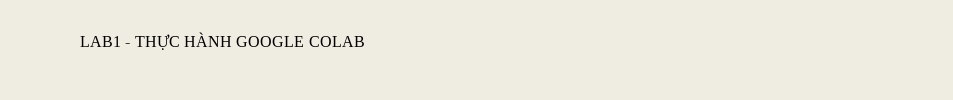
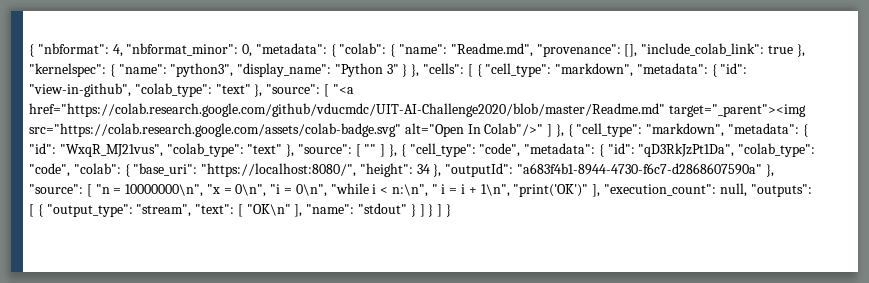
[80,32,365,50] LAB1 - THỰC HÀNH GOOGLE COLAB -> [29,43,805,57] [29,63,748,77] [29,83,354,97] [29,103,806,117] [29,123,808,137] [29,143,816,157] [29,163,774,177] [29,183,812,197] [29,203,451,217] { "nbformat": 4, "nbformat_minor": 0, "metadata": { "colab": { "name": "Readme.md", "provenance": [], "include_colab_link": true }, "kernelspec": { "name": "python3", "display_name": "Python 3" } }, "cells": [ { "cell_type": "markdown", "metadata": { "id": "view-in-github", "colab_type": "text" }, "source": [ "<a href="https://colab.research.google.com/github/vducmdc/UIT-AI-Challenge2020/blob/master/Readme.md" target="_parent"><img src="https://colab.research.google.com/assets/colab-badge.svg" alt="Open In Colab"/>" ] }, { "cell_type": "markdown", "metadata": { "id": "WxqR_MJ21vus", "colab_type": "text" }, "source": [ "" ] }, { "cell_type": "code", "metadata": { "id": "qD3RkJzPt1Da", "colab_type": "code", "colab": { "base_uri": "https://localhost:8080/", "height": 34 }, "outputId": "a683f4b1-8944-4730-f6c7-d2868607590a" }, "source": [ "n = 10000000\n", "x = 0\n", "i = 0\n", "while i < n:\n", " i = i + 1\n", "print('OK')" ], "execution_count": null, "outputs": [ { "output_type": "stream", "text": [ "OK\n" ], "name": "stdout" } ] } ] }

